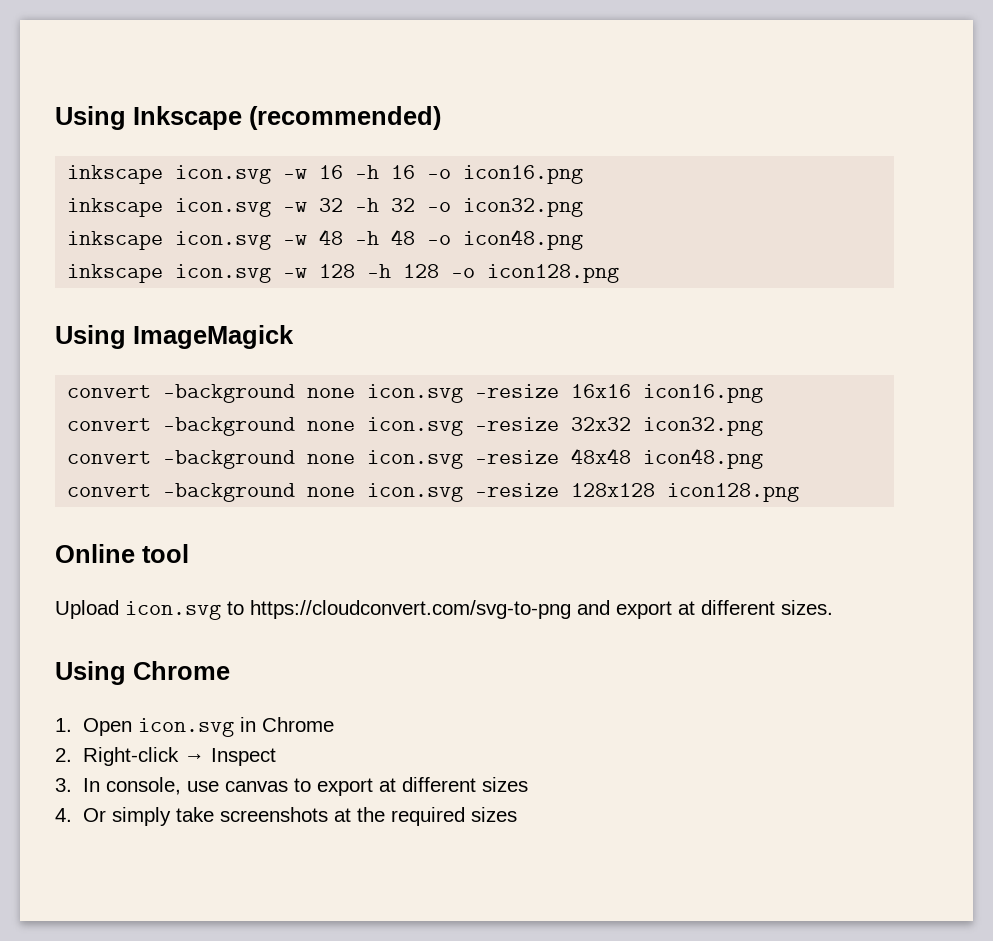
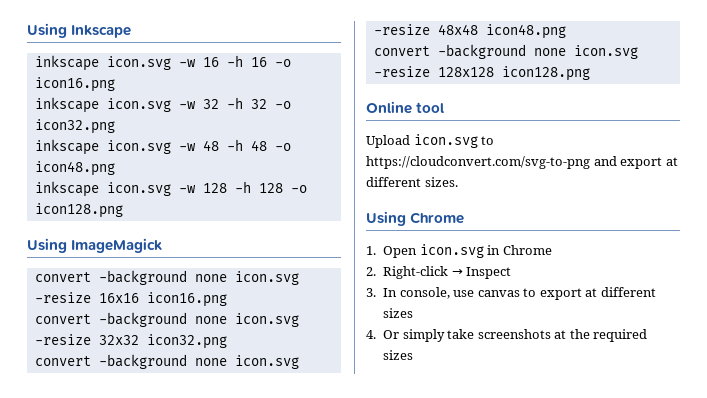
[249,106,441,130] (recommended) -> (132, 31) none

